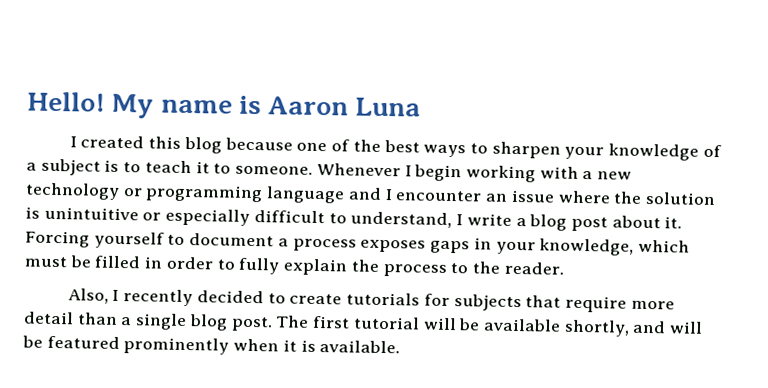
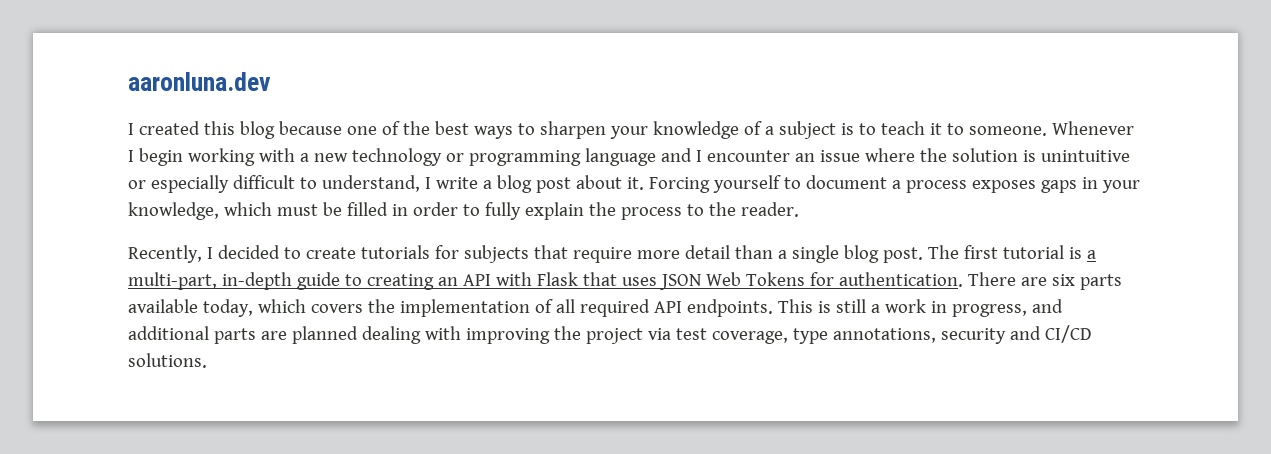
[27,91,422,119] Hello! My name is Aaron Luna -> [128,72,271,91] aaronluna.dev
[67,288,194,307] Also, I recently -> [128,245,213,263] Recently, I
[422,317,704,337] [22,335,401,355] will be available shortly, and will be featured prominently when it is available. -> [1068,247,1096,259] [128,272,1122,290] [128,299,1063,317] [128,325,1092,344] [128,353,207,368] is a multi-part, in-depth guide to creating an API with Flask that uses JSON Web Tokens for authentication. There are six parts available today, which covers the implementation of all required API endpoints. This is still a work in progress, and additional parts are planned dealing with improving the project via test coverage, type annotations, security and CI/CD solutions.

